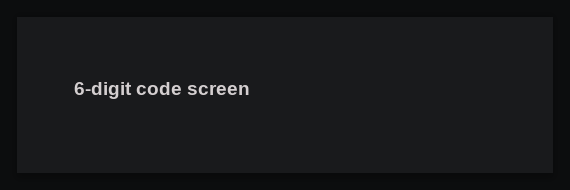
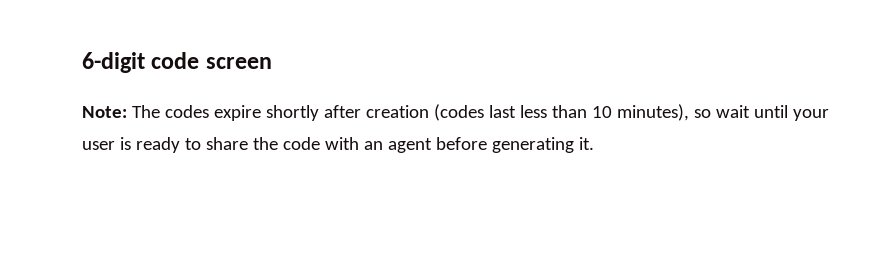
(251, 89) none -> [82,104,829,121] [82,137,594,153] // Note: The codes expire shortly after creation (codes last less than 10 minutes), so wait until your user is ready to share the code with an agent before generating it.

